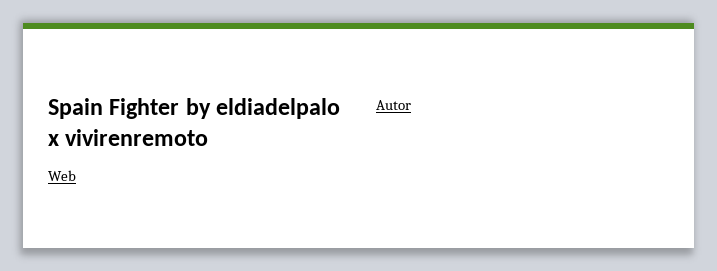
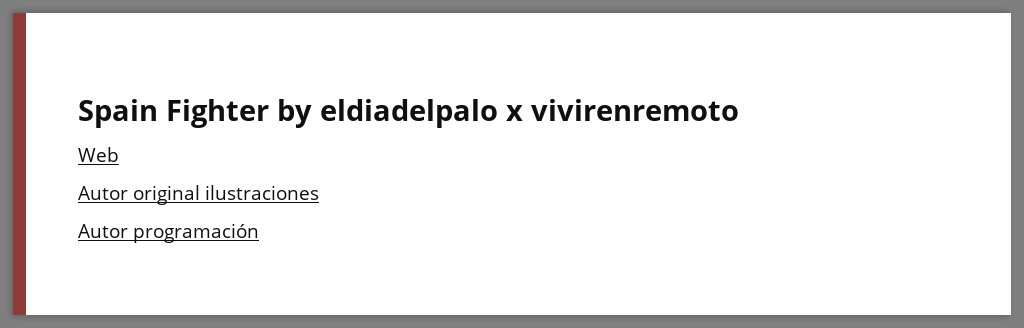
(411, 105) none -> [133,185,319,205] [78,223,259,243] original ilustraciones // Autor programación

